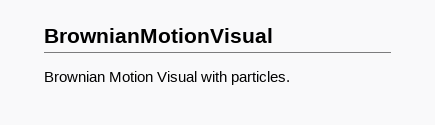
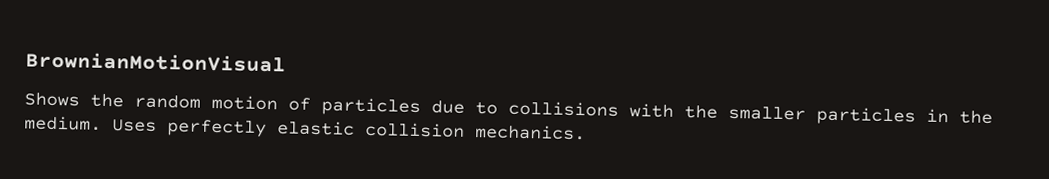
[44,71,291,85] Brownian Motion Visual with particles. -> [24,92,993,126] [24,115,586,141] Shows the random motion of particles due to collisions with the smaller particles in the medium. Uses perfectly elastic collision mechanics.

